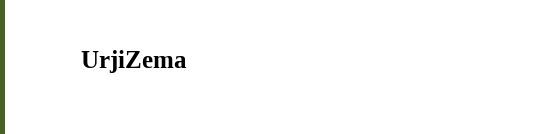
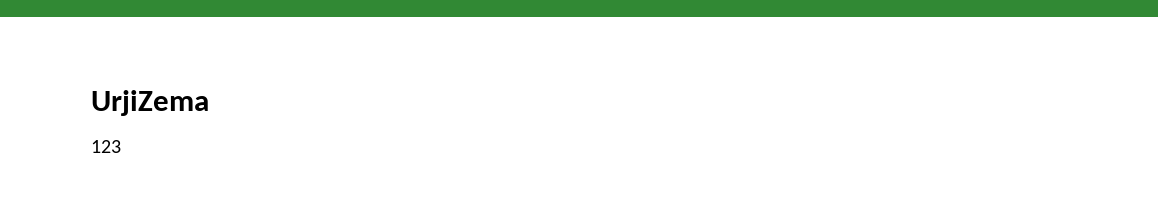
(187, 61) none -> [91,140,121,153] // 123

